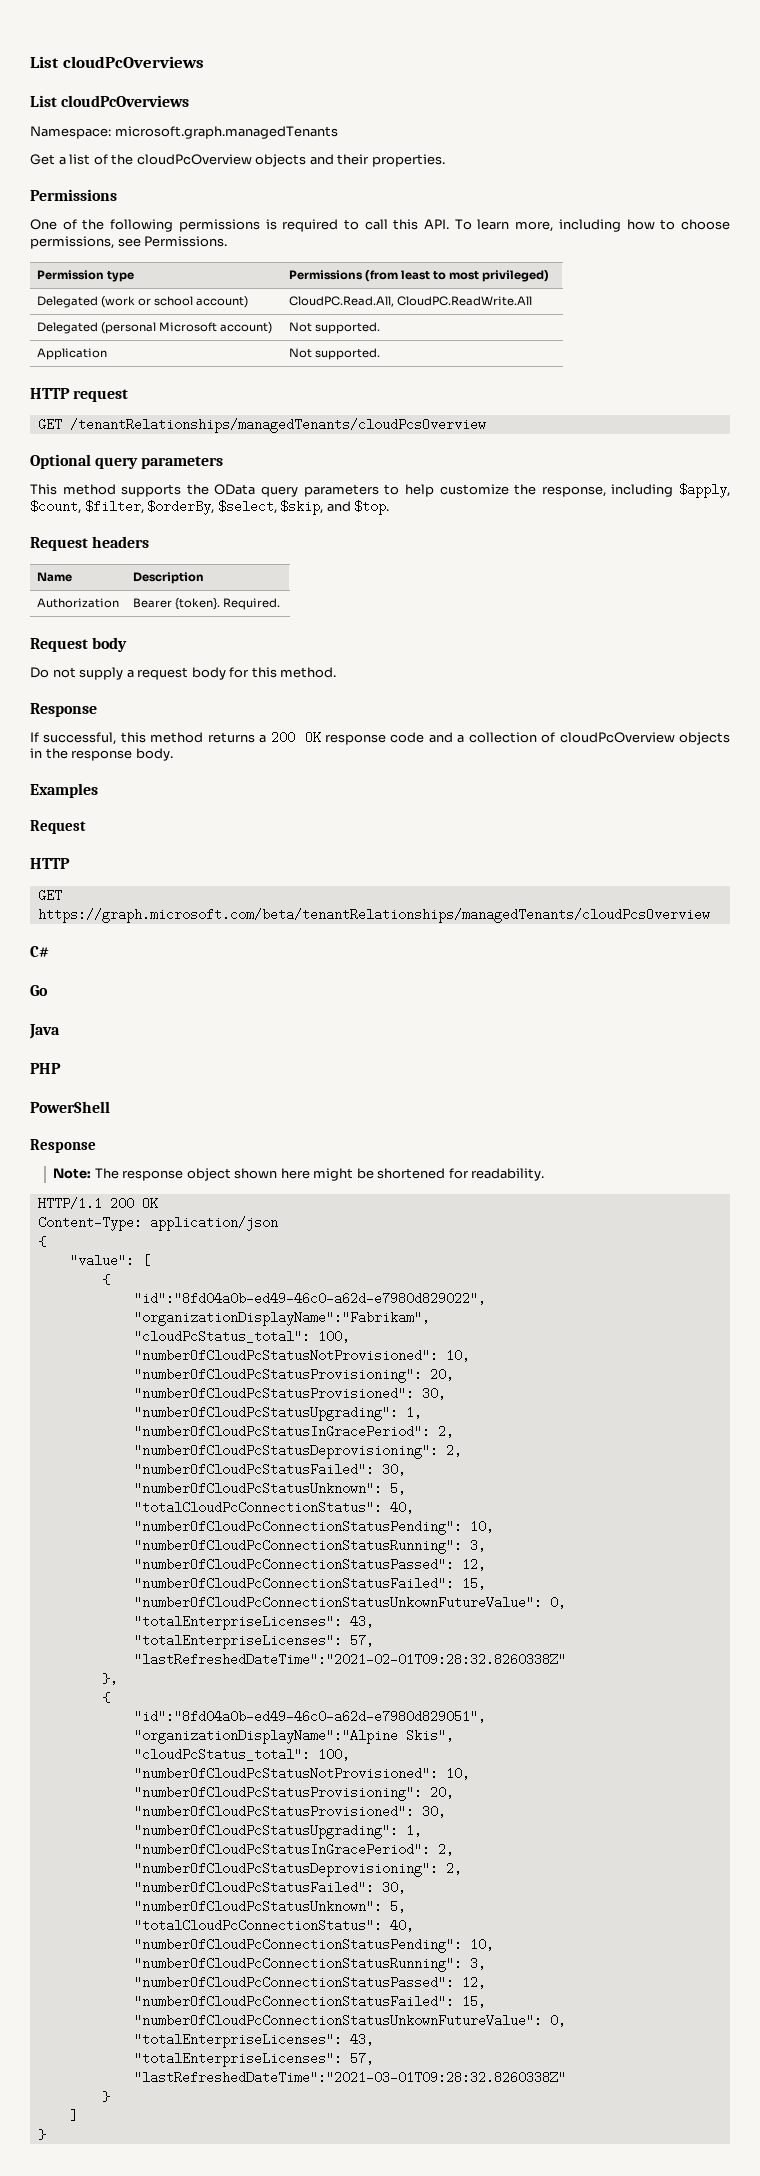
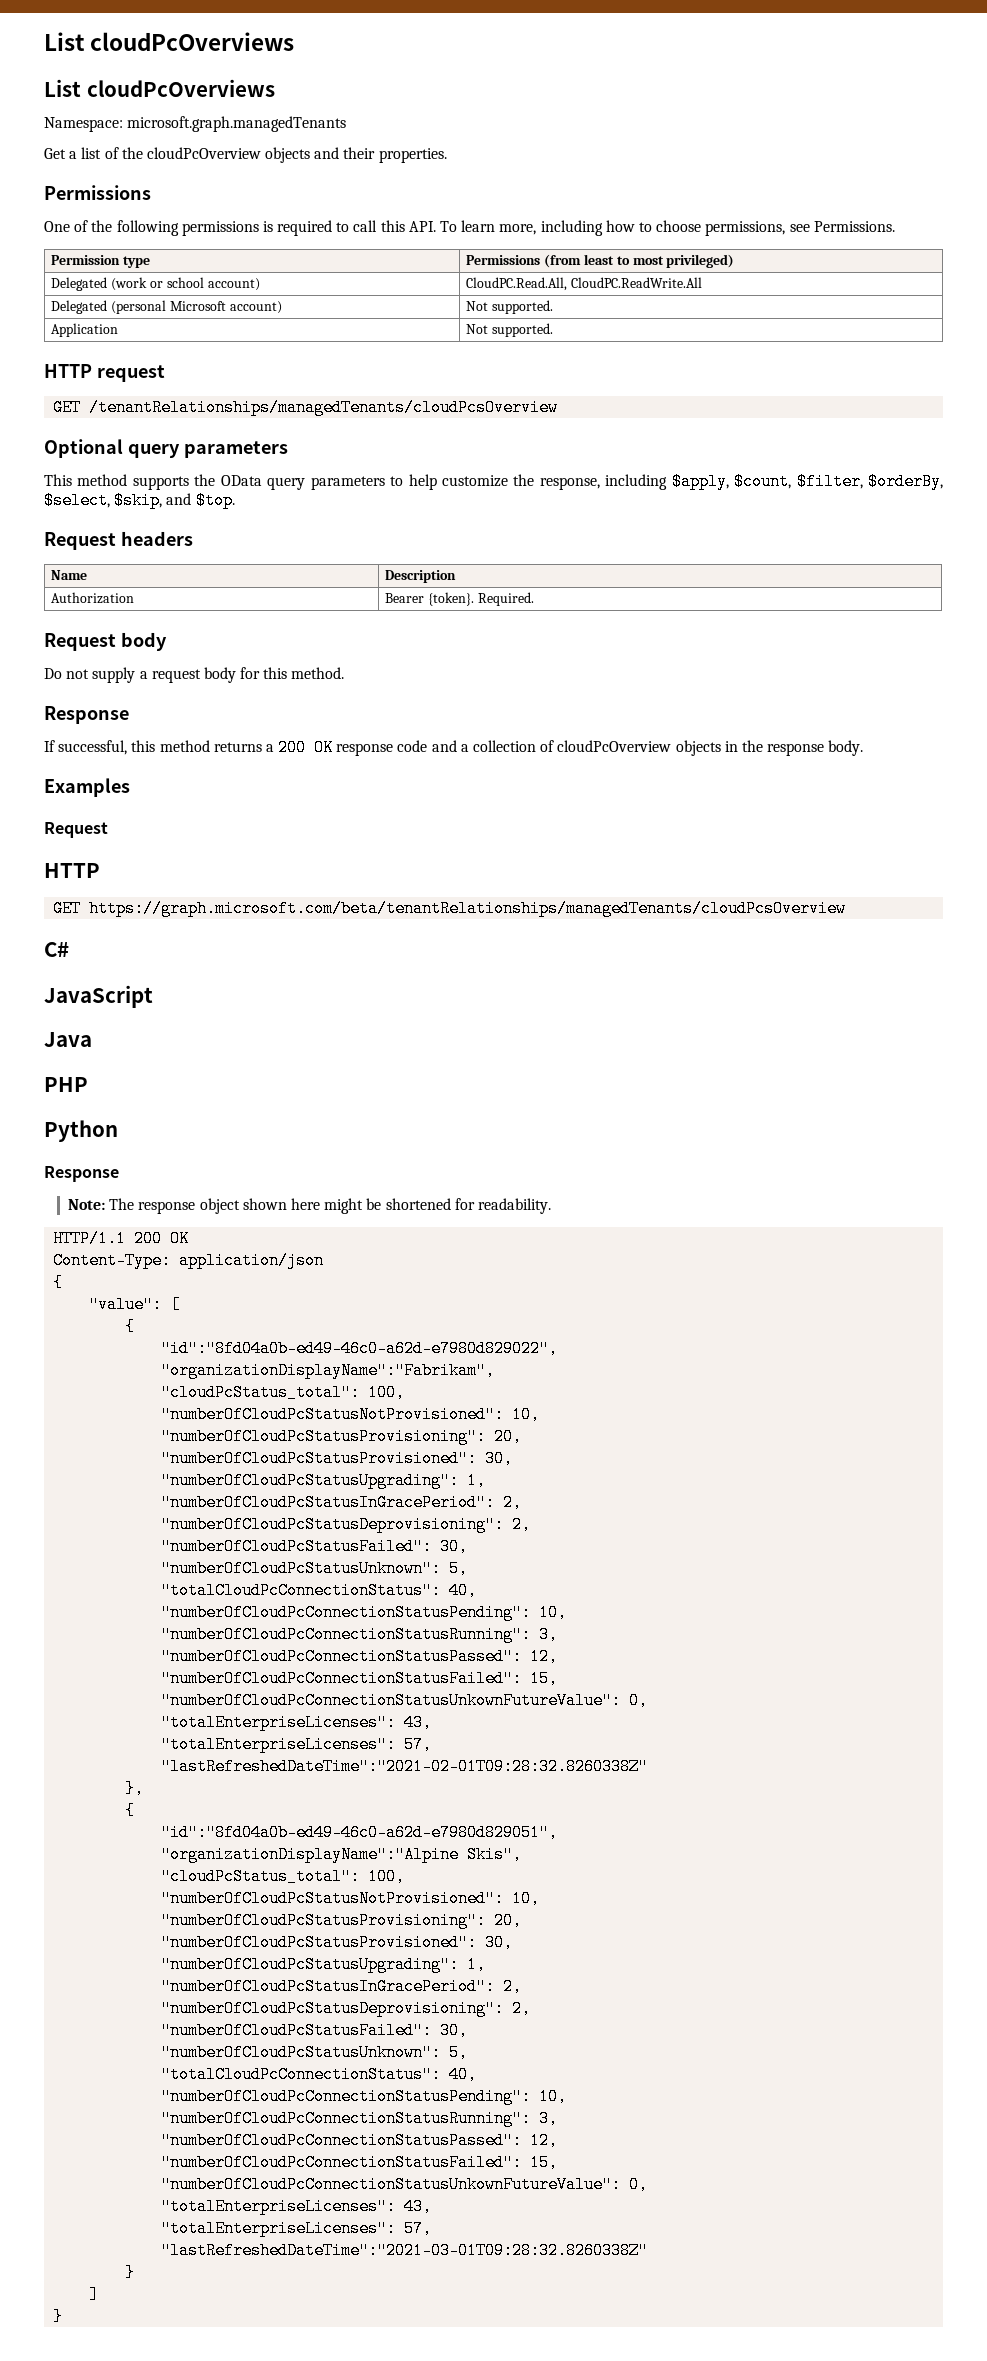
[30,985,48,996] Go -> [44,985,153,1008] JavaScript
[30,1101,110,1113] PowerShell -> [44,1120,118,1142] Python

